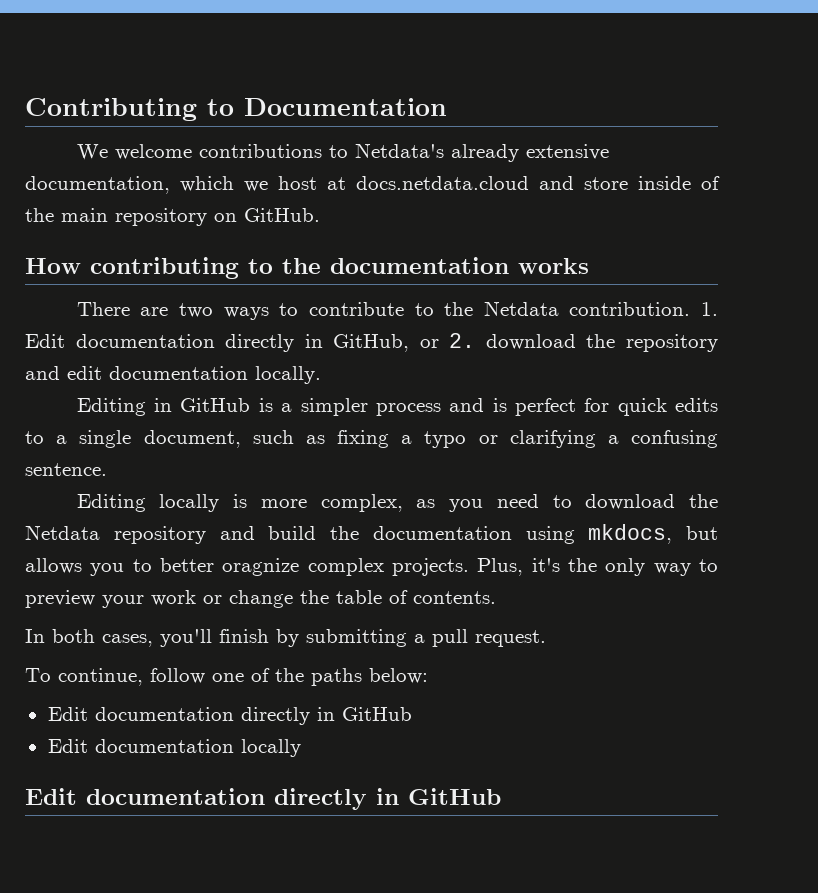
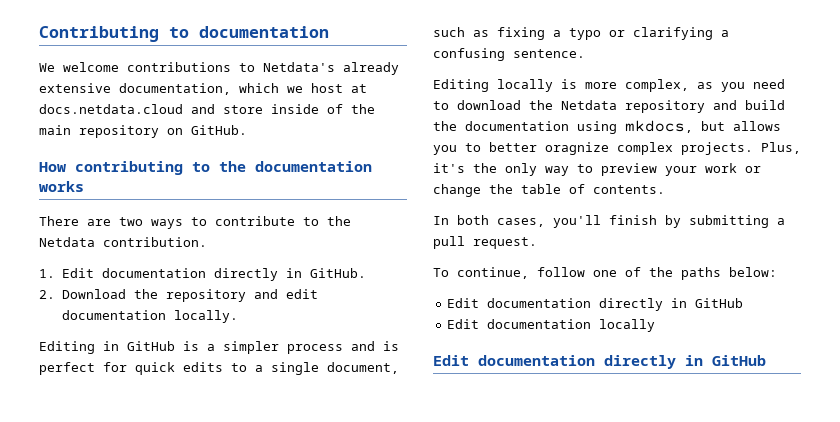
[244,98,447,116] Documentation -> [199,26,329,38] documentation
(691, 309) none -> (207, 242) //
[333,333,576,352] GitHub, or 2. download -> [309,268,366,278] [39,289,126,299] GitHub. // 2. Download

